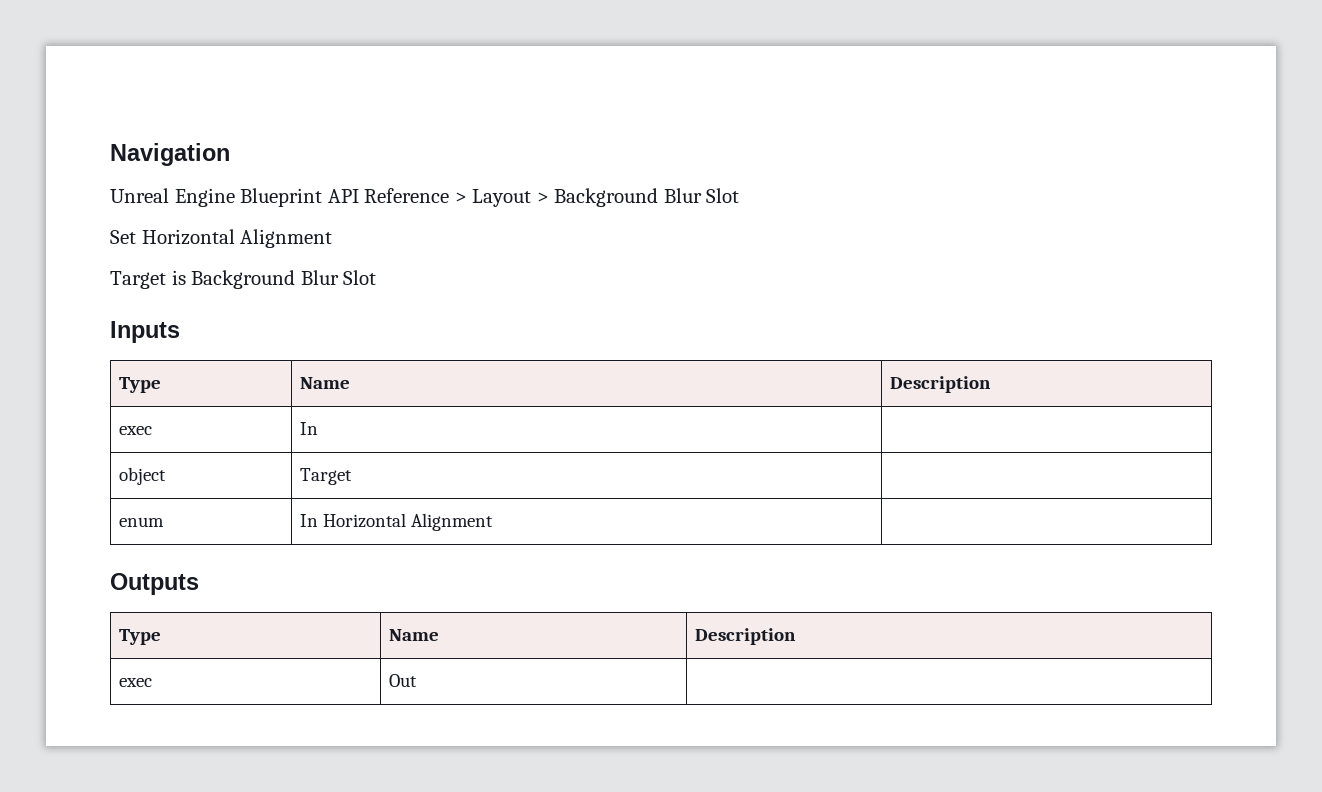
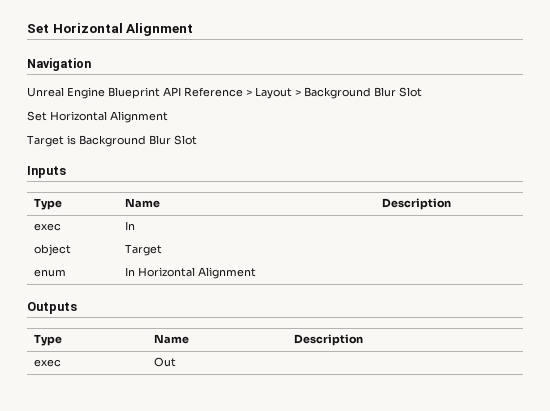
(110, 154) none -> [27,23,194,36] Set Horizontal Alignment //

